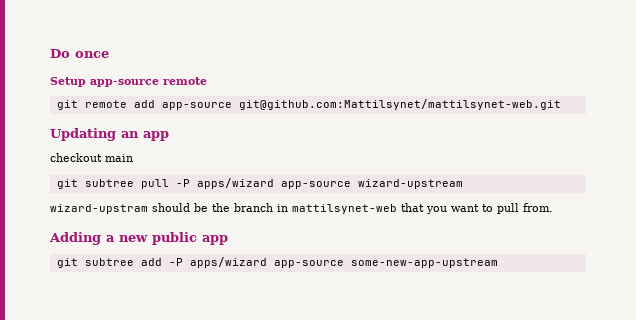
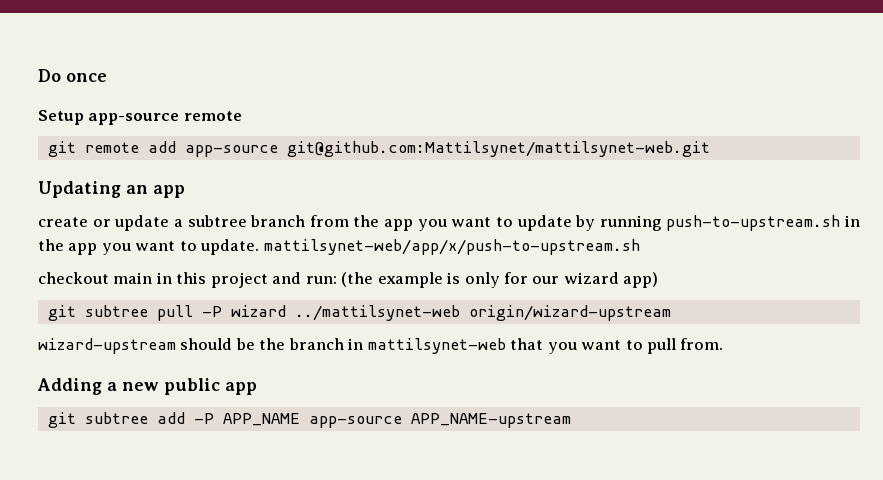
[50,153,133,162] checkout main -> [38,215,860,231] [38,239,640,255] [38,272,659,288] create or update a subtree branch from the app you want to update by running push-to-upstream.sh in the app you want to update. mattilsynet-web/app/x/push-to-upstream.sh // checkout main in this project and run: (the example is only for our wizard app)
[196,178,351,189] apps/wizard app-source -> [230,305,671,321] wizard ../mattilsynet-web origin/wizard-upstream //
[50,204,148,214] // wizard-upstram -> (176, 346) none
[189,257,498,268] apps/wizard app-source some-new-app-upstream -> [222,413,571,428] APP_NAME app-source APP_NAME-upstream

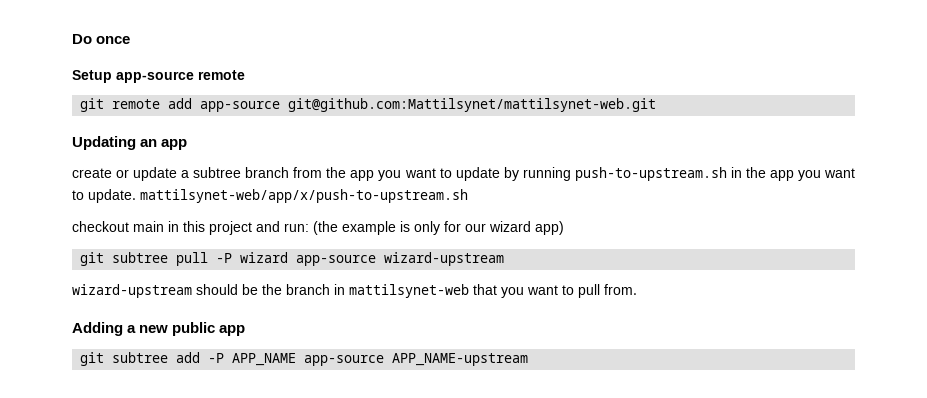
[294,305,671,321] ../mattilsynet-web origin/wizard-upstream -> [296,252,505,266] app-source wizard-upstream

